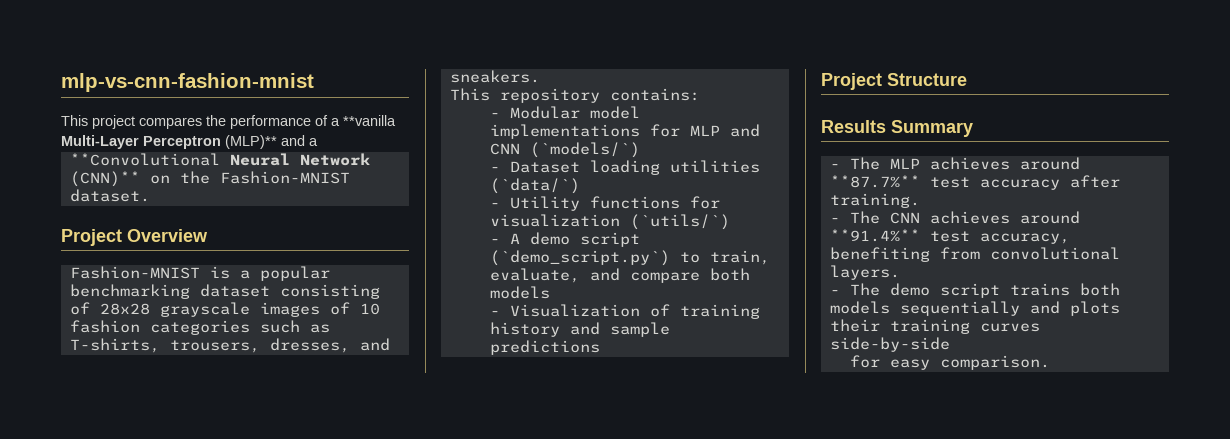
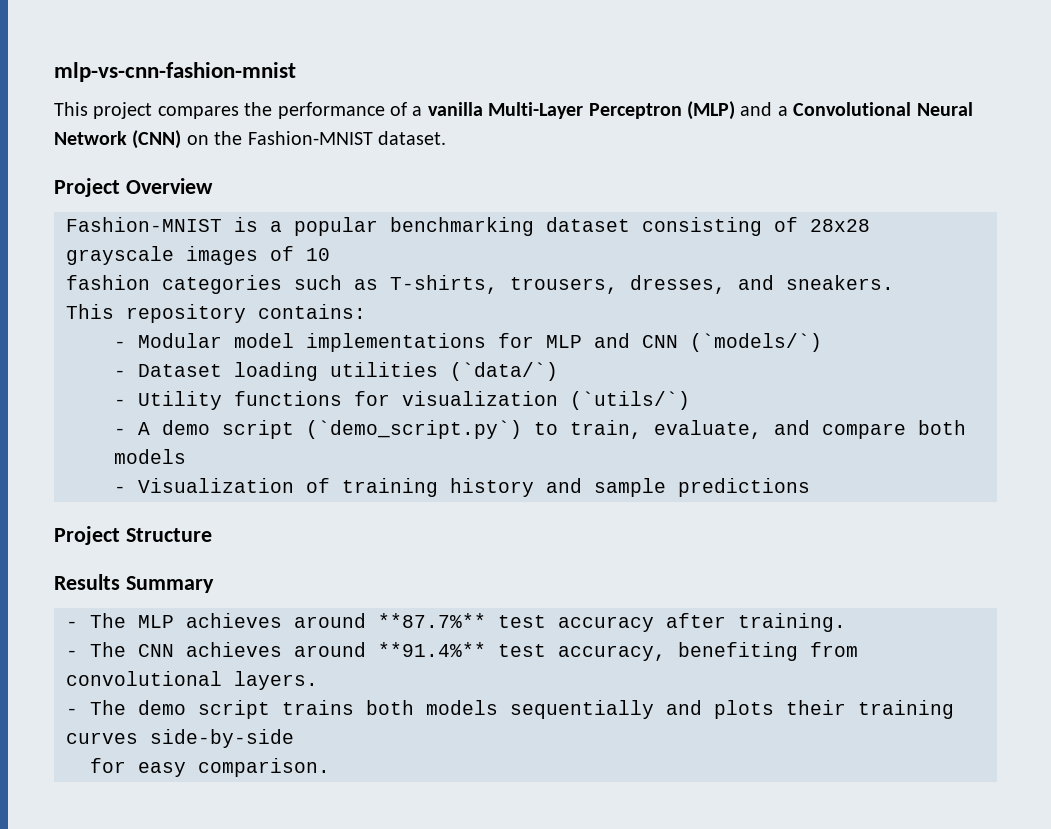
[343,115,396,126] **vanilla -> [427,102,483,116] vanilla
[225,135,277,149] (MLP)** -> [686,101,735,120] (MLP)
[69,153,220,166] // **Convolutional -> [793,102,912,116] Convolutional
[69,171,140,187] (CNN)** -> [132,130,182,149] (CNN)

